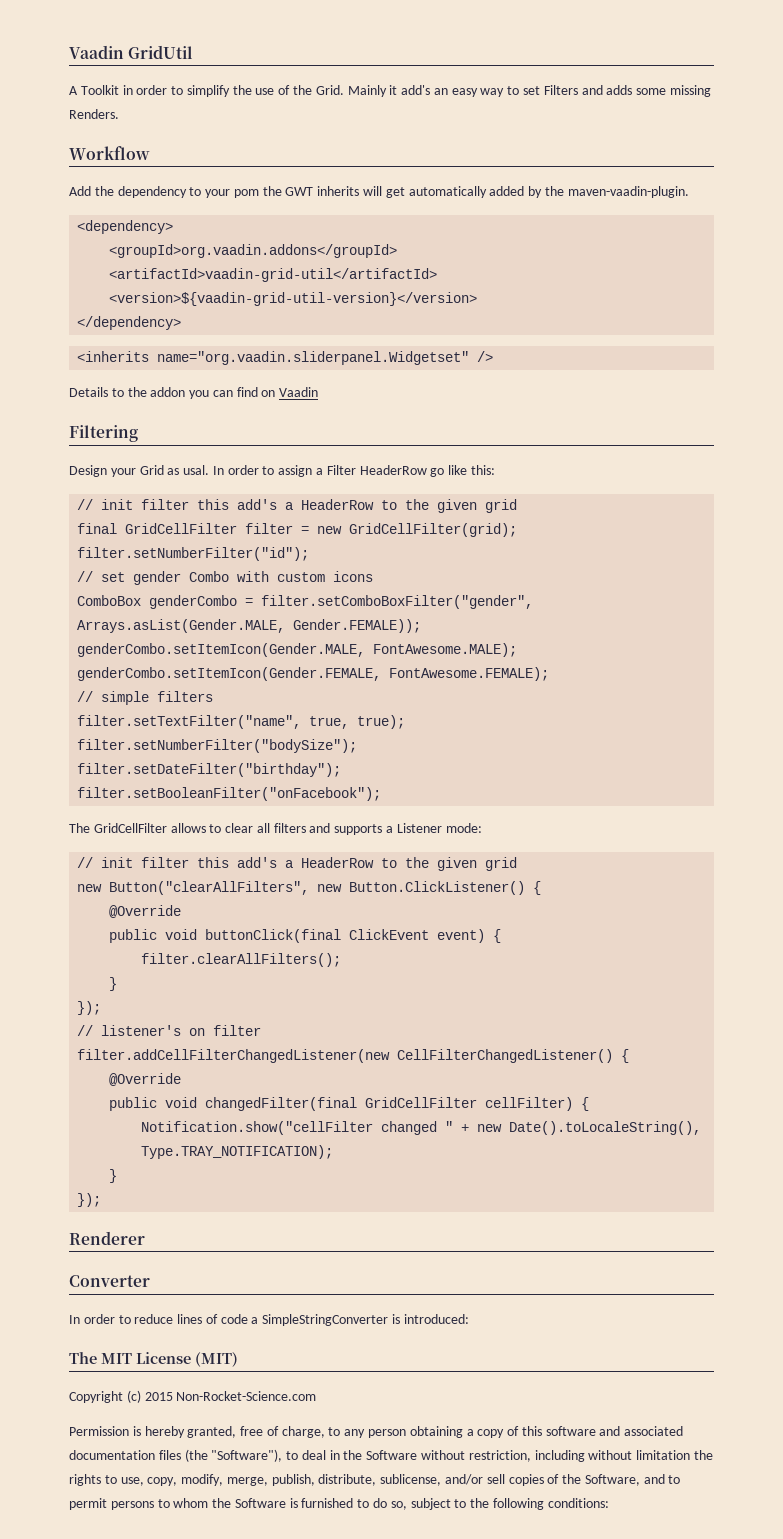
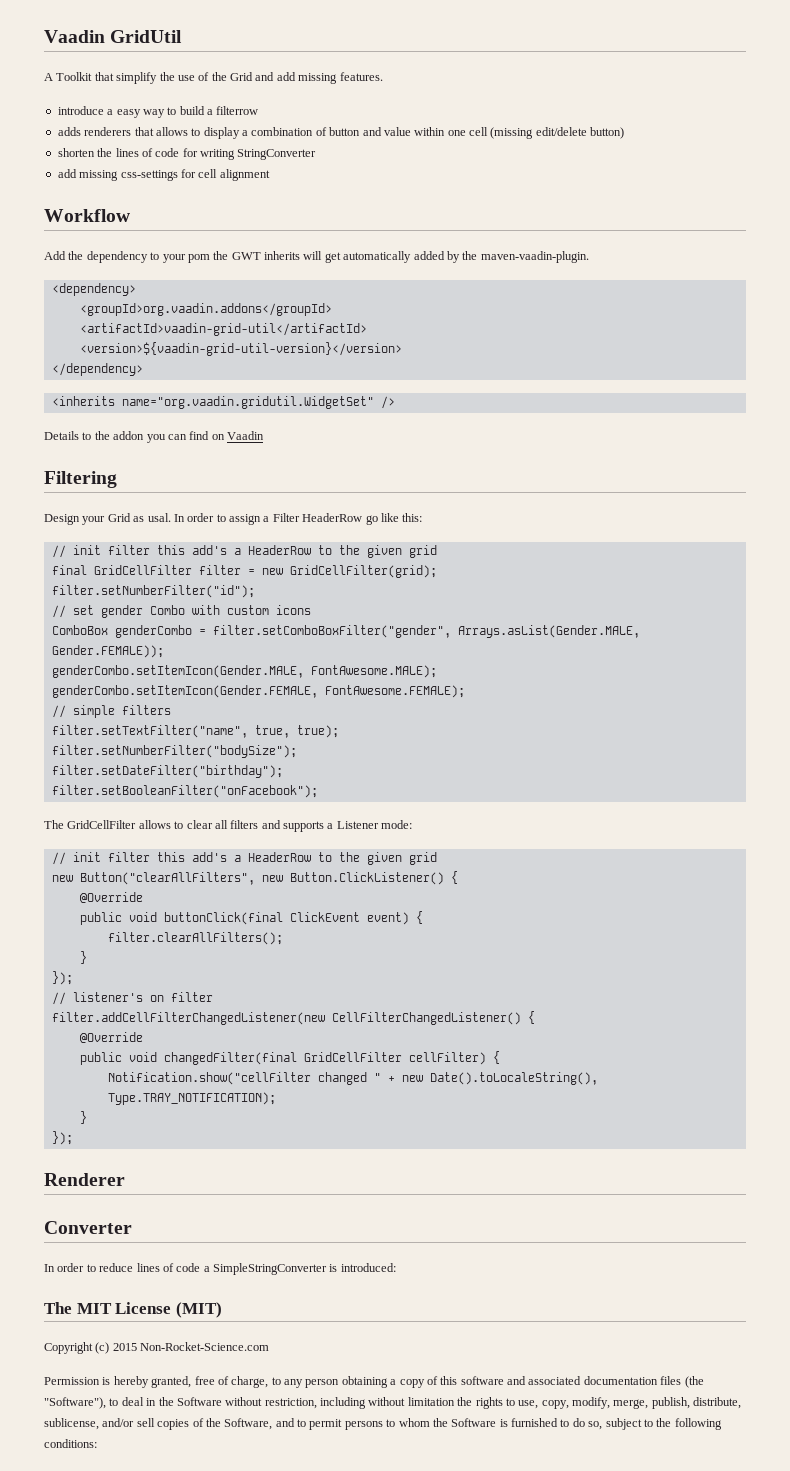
[122,85,184,95] in order to -> [94,72,114,81] that
[315,85,711,97] [69,109,119,119] Grid. Mainly it add's an easy way to set Filters and adds some missing Renders. -> [230,72,383,84] [57,106,259,118] [57,127,625,139] [57,148,317,160] [57,169,270,181] Grid and add missing features. // introduce a easy way to build a filterrow // adds renderers that allows to display a combination of button and value within one cell (missing edit/delete button) // shorten the lines of code for writing StringConverter // add missing css-settings for cell alignment
[157,351,470,365] name="org.vaadin.sliderpanel.Widgetset" -> [121,396,374,409] name="org.vaadin.gridutil.WidgetSet"

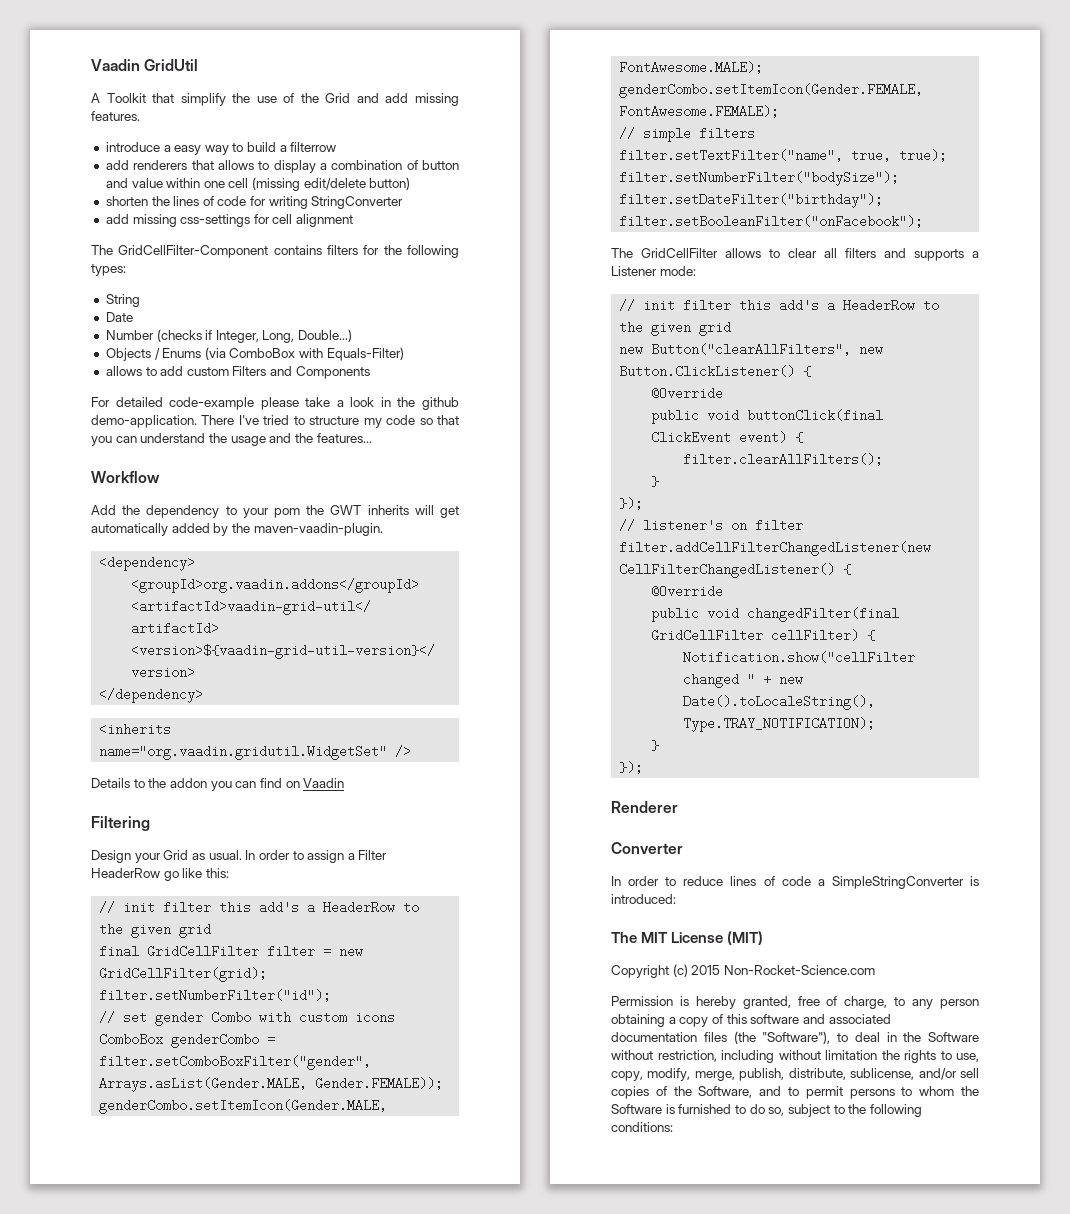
[57,127,81,136] adds -> [105,160,129,170] add
(270, 175) none -> [91,245,459,258] [91,264,126,276] [105,294,140,307] [105,312,133,322] [105,329,353,343] [105,347,404,361] [105,366,370,379] [91,397,459,410] [91,415,460,428] [91,433,372,446] // The GridCellFilter-Component contains filters for the following types: // String // Date // Number (checks if Integer, Long, Double...) // Objects / Enums (via ComboBox with Equals-Filter) // allows to add custom Filters and Components // For detailed code-example please take a look in the github demo-application. There I've tried to structure my code so that you can understand the usage and the features...
[147,513,171,522] usal. -> [208,850,242,860] usual.

